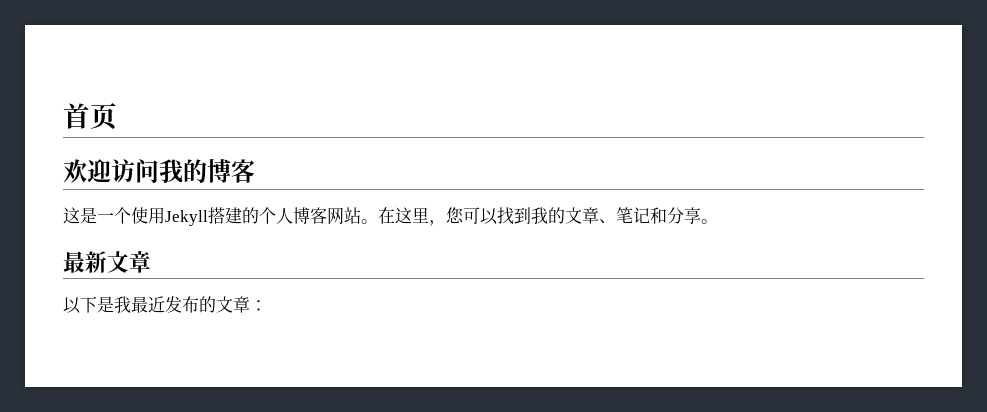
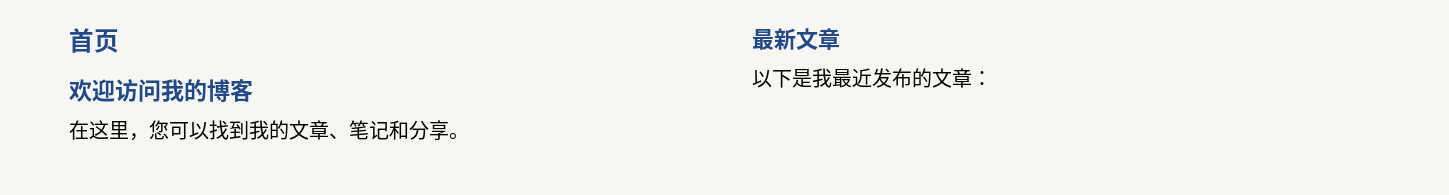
[63,207,378,226] 这是一个使用Jekyll搭建的个人博客网站。 -> (253, 90) none

